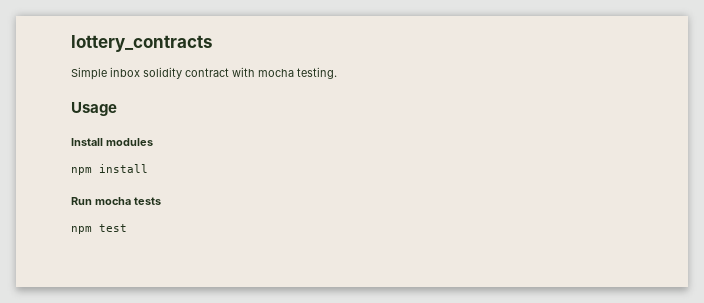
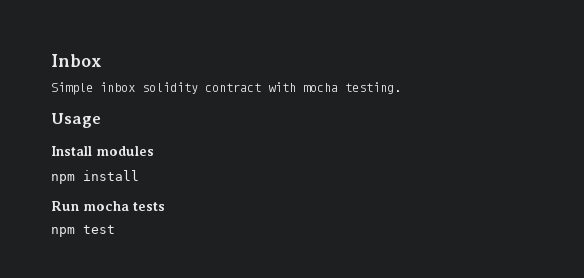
[71,35,213,52] lottery_contracts -> [51,54,102,67] Inbox

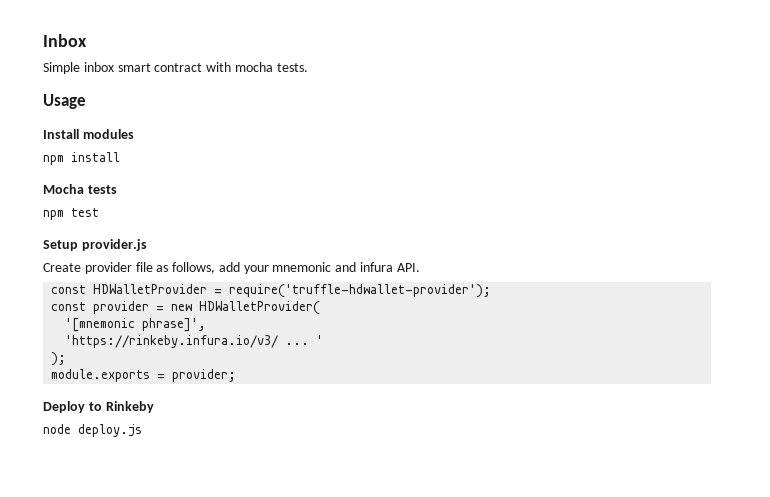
[142,82,198,94] solidity -> [117,63,151,72] smart
[345,82,401,94] testing. -> [276,63,308,72] tests.
[51,201,129,211] Run mocha -> [43,184,84,194] Mocha
(115, 229) none -> [43,239,147,251] [43,262,420,274] [51,284,492,298] [51,301,321,315] [65,318,207,332] [65,335,324,348] [51,352,67,366] [51,369,237,382] [43,401,154,413] [43,424,142,437] // Setup provider.js // Create provider file as follows, add your mnemonic and infura API. // const HDWalletProvider = require('truffle-hdwallet-provider'); // const provider = new HDWalletProvider( // '[mnemonic phrase]', // 'https://rinkeby.infura.io/v3/ ... ' // ); // module.exports = provider; // Deploy to Rinkeby // node deploy.js

